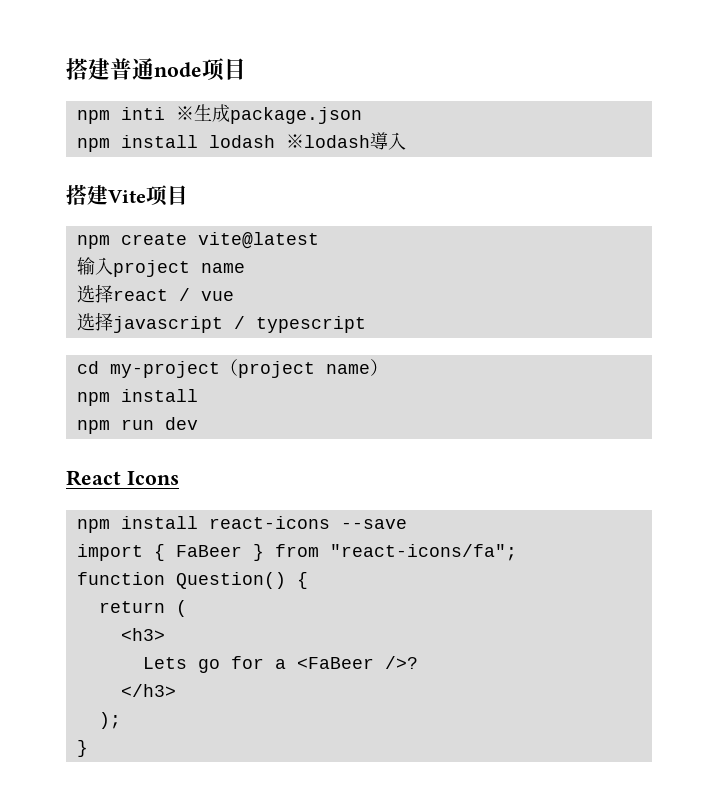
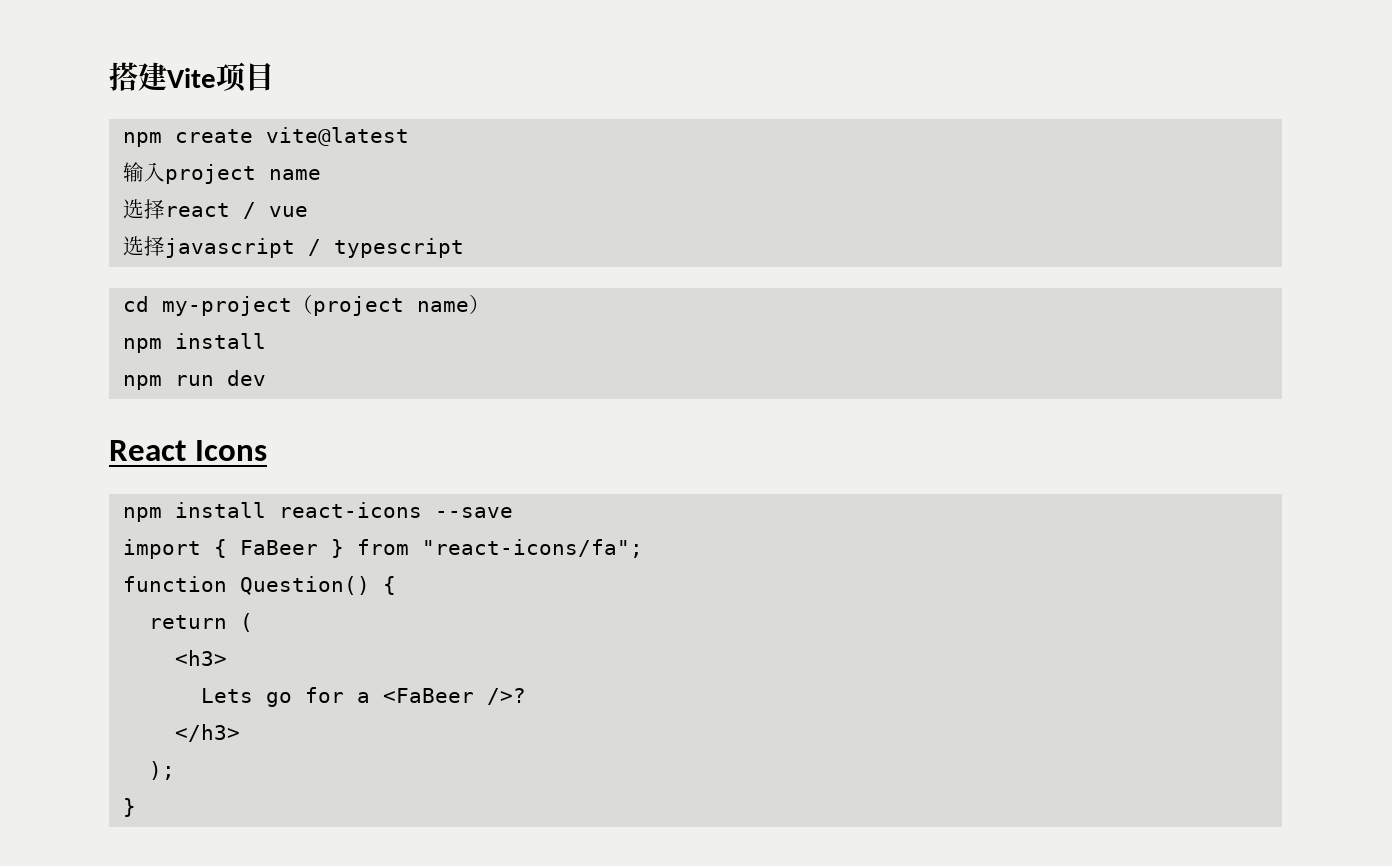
[66,58,246,81] [77,104,363,124] [77,132,407,152] [66,184,108,205] 搭建普通node项目 // npm inti ※生成package.json // npm install lodash ※lodash導入 // 搭建 -> [109,62,167,91] 搭建

